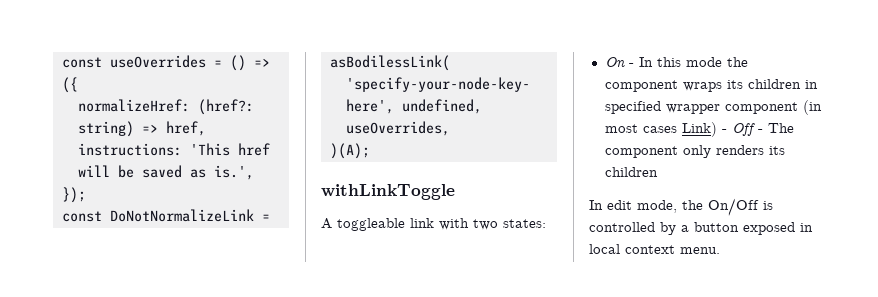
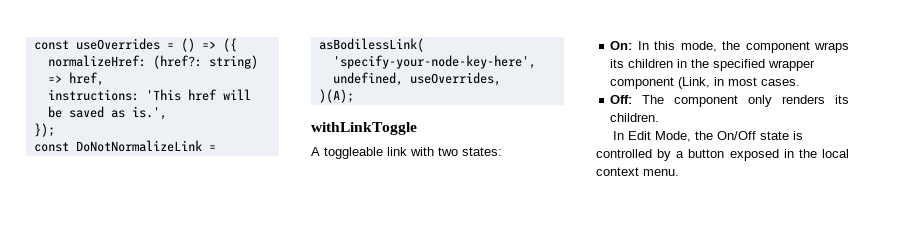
[604,57,634,68] On - -> [610,41,633,50] On:
[685,57,722,67] mode -> [680,41,717,52] mode,
(818, 84) none -> [691,59,710,68] the
[802,100,822,115] [604,122,763,137] (in most cases Link) - Off - -> [678,77,801,89] [610,95,633,104] (Link, in most cases. // Off:
[604,167,658,177] [589,200,677,213] children // In edit mode, -> [610,113,660,122] [613,131,692,142] children. // In Edit Mode,
(759, 207) none -> [760,131,790,140] state
(813, 227) none -> [798,149,817,158] the

